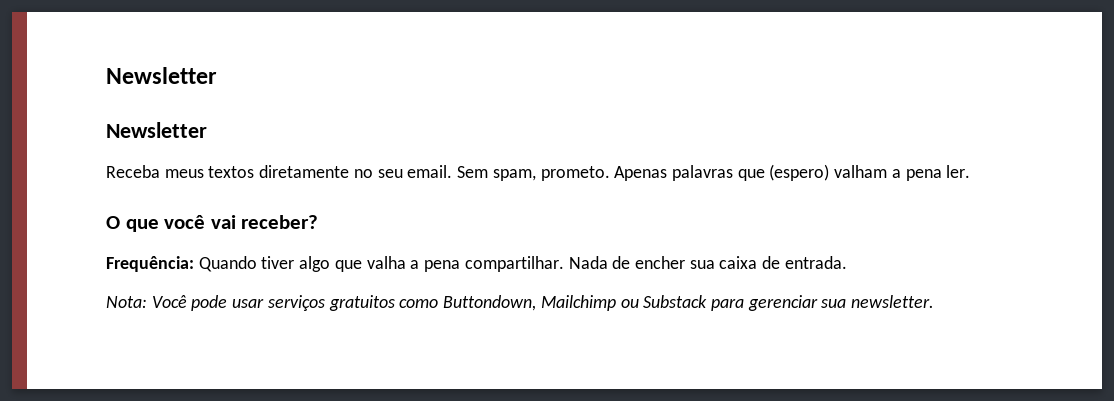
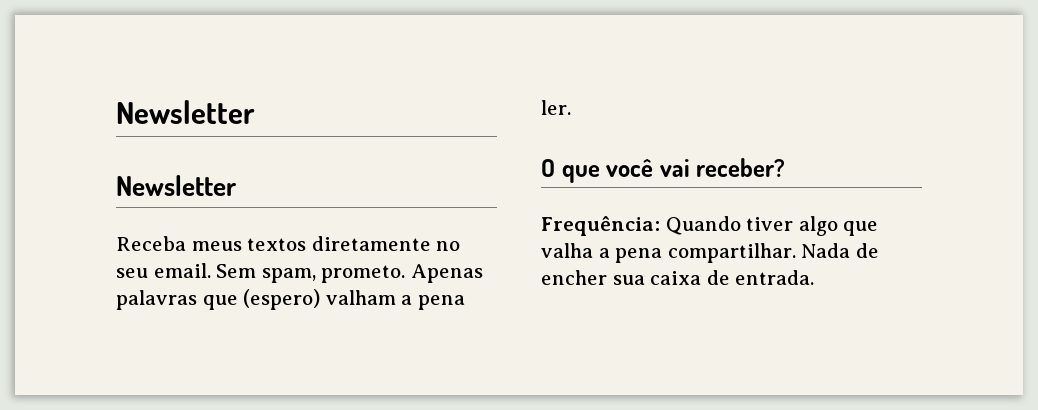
[106,295,935,311] // Nota: Você pode usar serviços gratuitos como Buttondown, Mailchimp ou Substack para gerenciar sua newsletter. -> (815, 277) none

